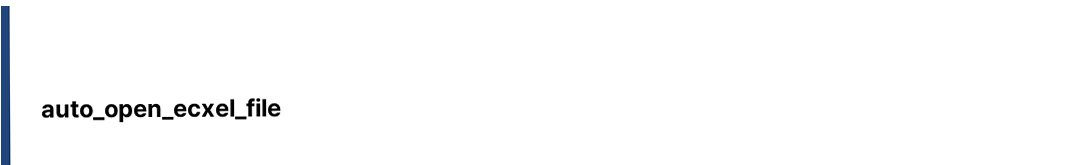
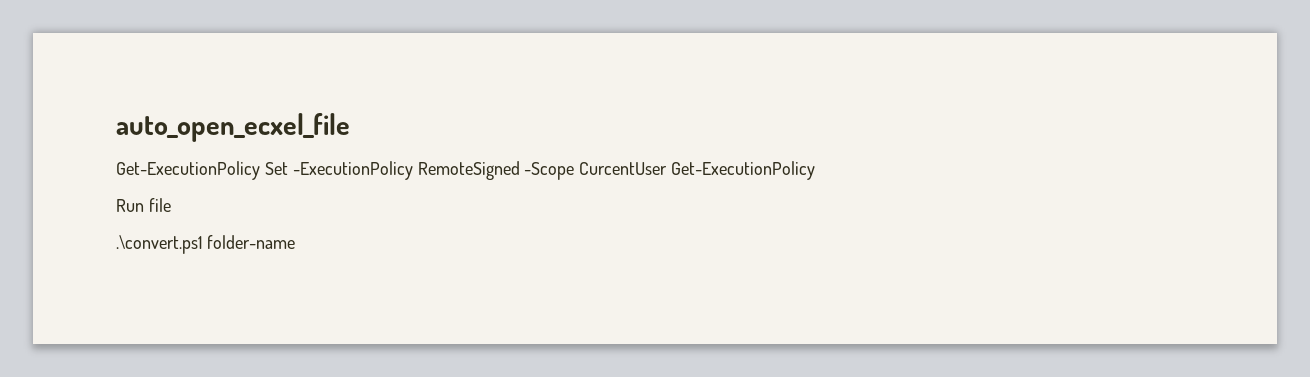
(282, 110) none -> [116,161,816,180] [116,198,171,212] [116,235,295,254] // Get-ExecutionPolicy Set -ExecutionPolicy RemoteSigned -Scope CurcentUser Get-ExecutionPolicy // Run file // .\convert.ps1 folder-name

